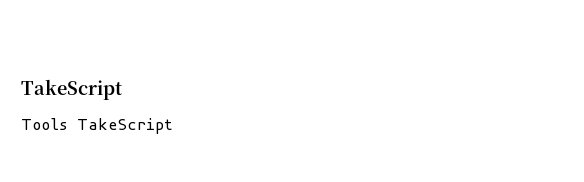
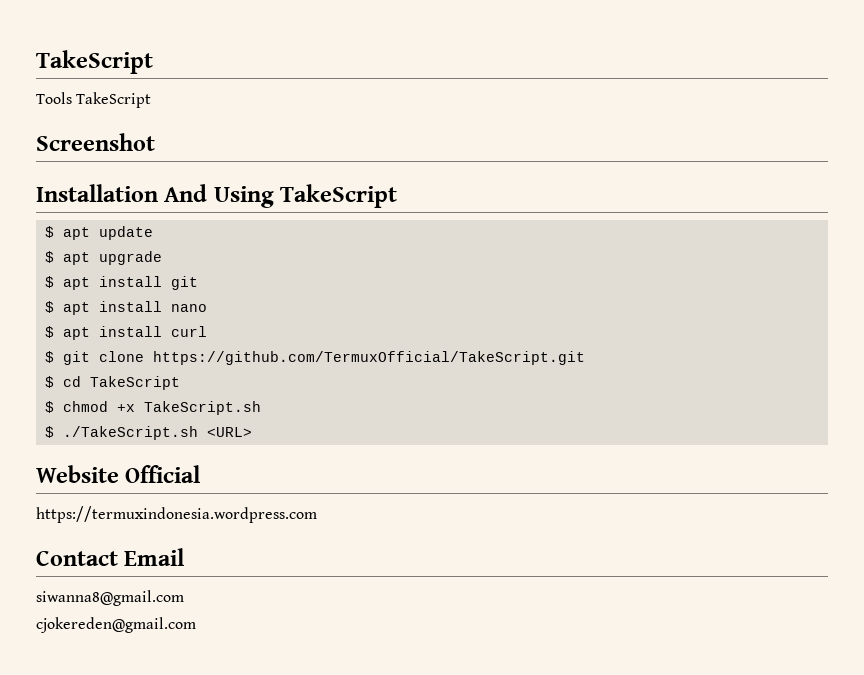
(173, 126) none -> [36,133,155,151] [36,184,398,208] [45,226,154,240] [45,251,163,265] [45,276,199,290] [45,301,208,315] [45,326,208,340] [45,351,586,365] [45,376,181,390] [45,401,262,415] [45,426,253,440] [36,465,202,483] [36,506,317,523] [36,548,186,566] [36,590,184,606] [36,617,196,633] // Screenshot // Installation And Using TakeScript // $ apt update // $ apt upgrade // $ apt install git // $ apt install nano // $ apt install curl // $ git clone https://github.com/TermuxOfficial/TakeScript.git // $ cd TakeScript // $ chmod +x TakeScript.sh // $ ./TakeScript.sh <URL> // Website Official // https://termuxindonesia.wordpress.com // Contact Email // siwanna8@gmail.com // cjokereden@gmail.com

